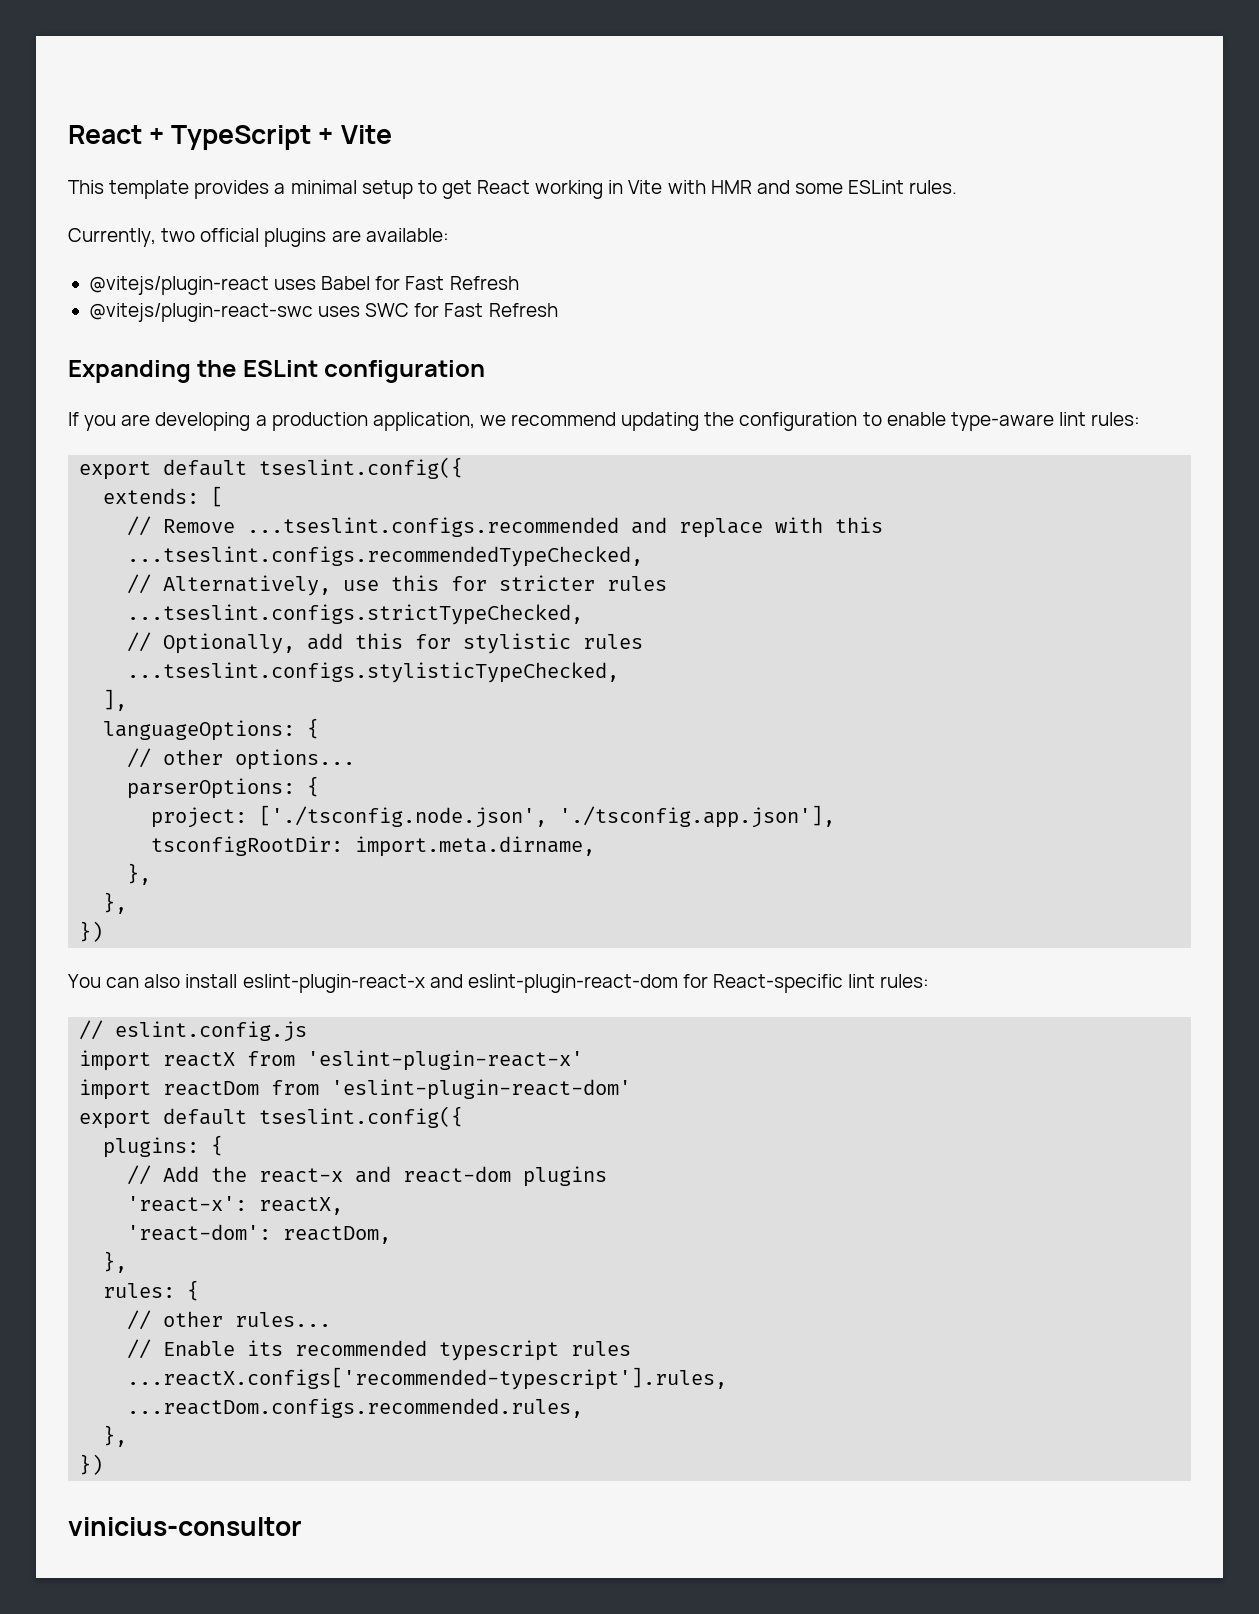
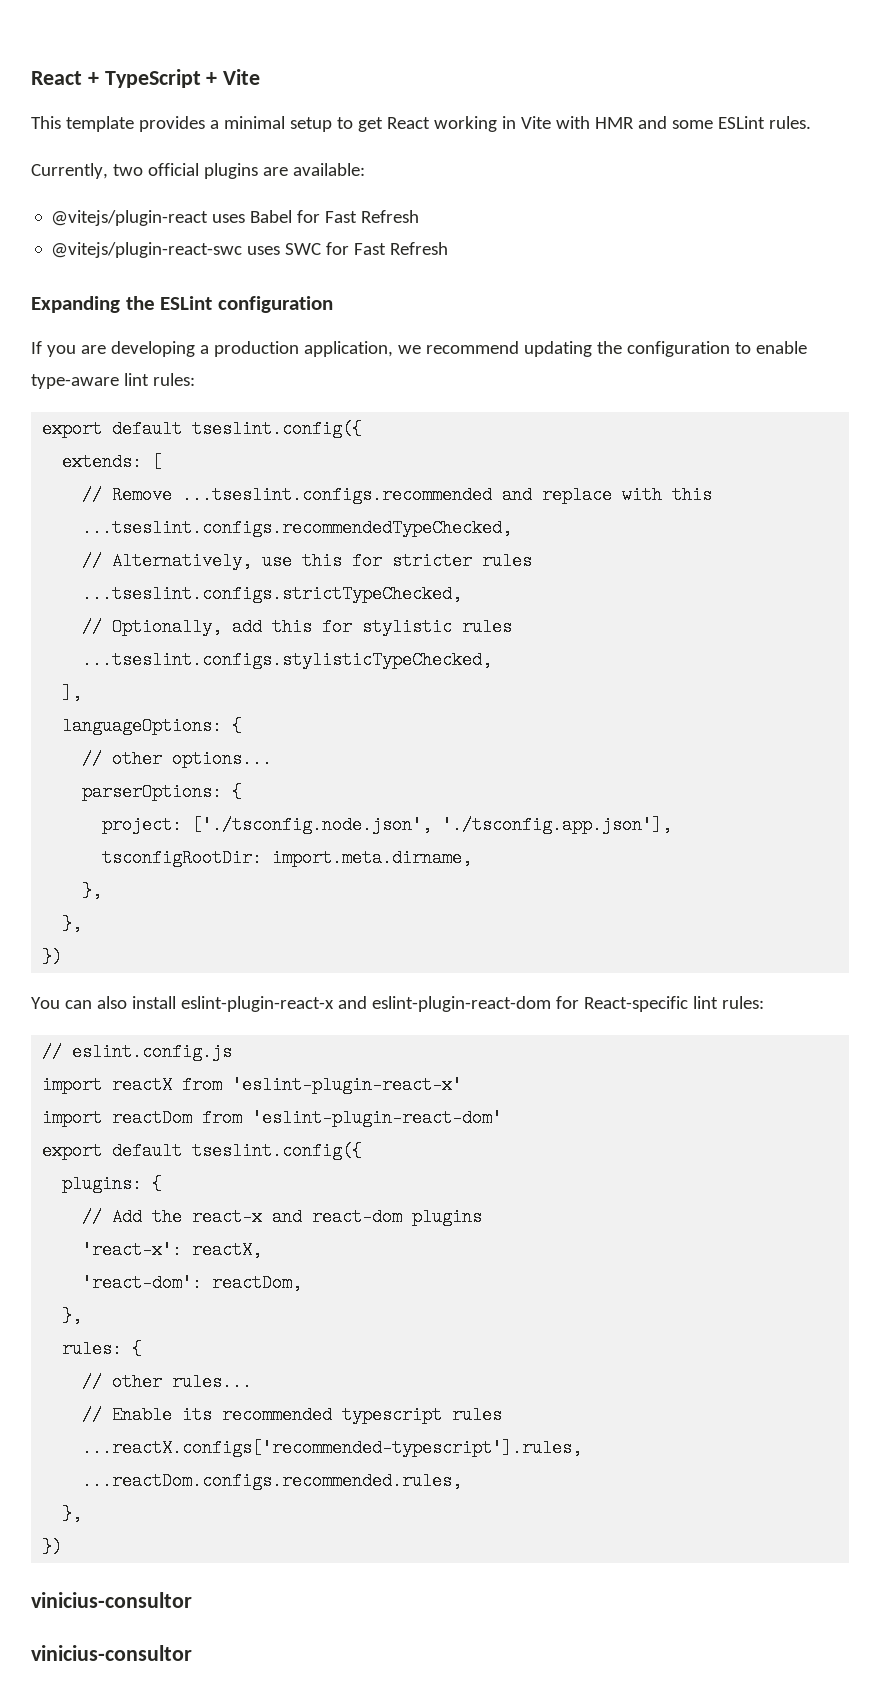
(302, 1526) none -> [31,1645,192,1661] // vinicius-consultor

